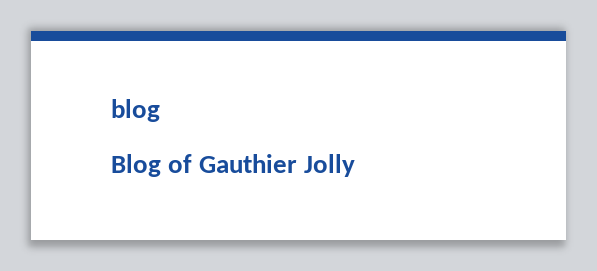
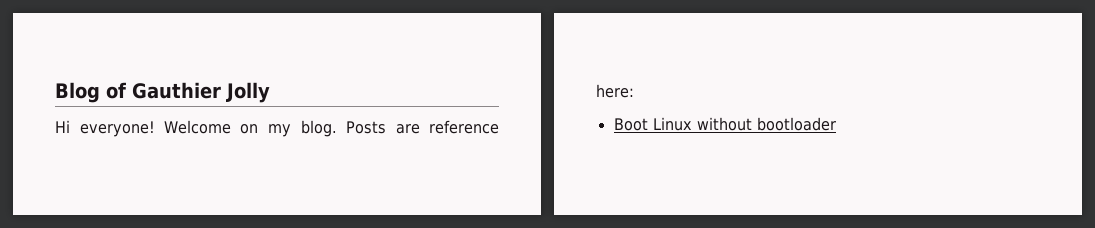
[111,99,160,122] blog // -> (55, 92) none
(356, 165) none -> [55,120,499,137] [596,84,634,98] [613,117,836,131] // Hi everyone! Welcome on my blog. Posts are reference here: // Boot Linux without bootloader

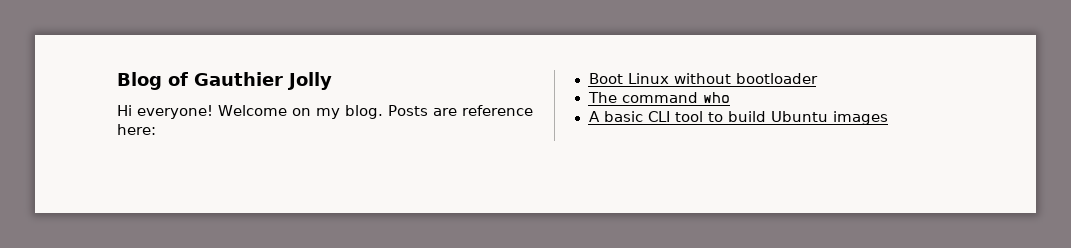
(836, 124) none -> [587,92,730,103] [588,111,888,125] // The command who // A basic CLI tool to build Ubuntu images

